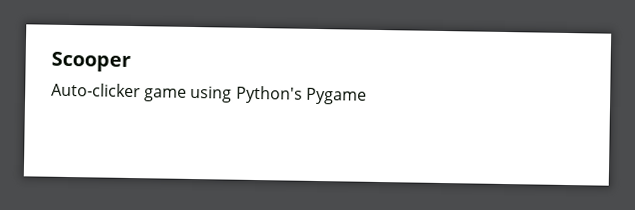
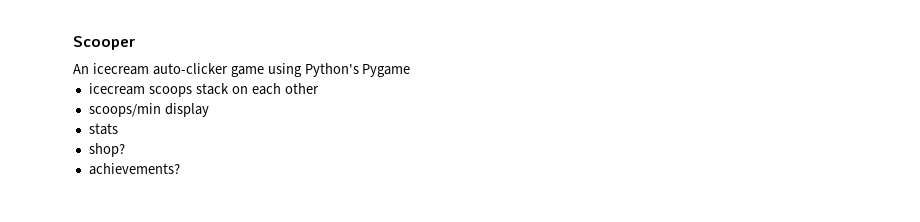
[51,82,141,98] Auto-clicker -> [73,63,228,75] An icecream auto-clicker
(367, 96) none -> [88,83,319,97] [88,103,209,117] [88,123,118,135] [88,143,125,157] [88,163,180,175] // icecream scoops stack on each other // scoops/min display // stats // shop? // achievements?

